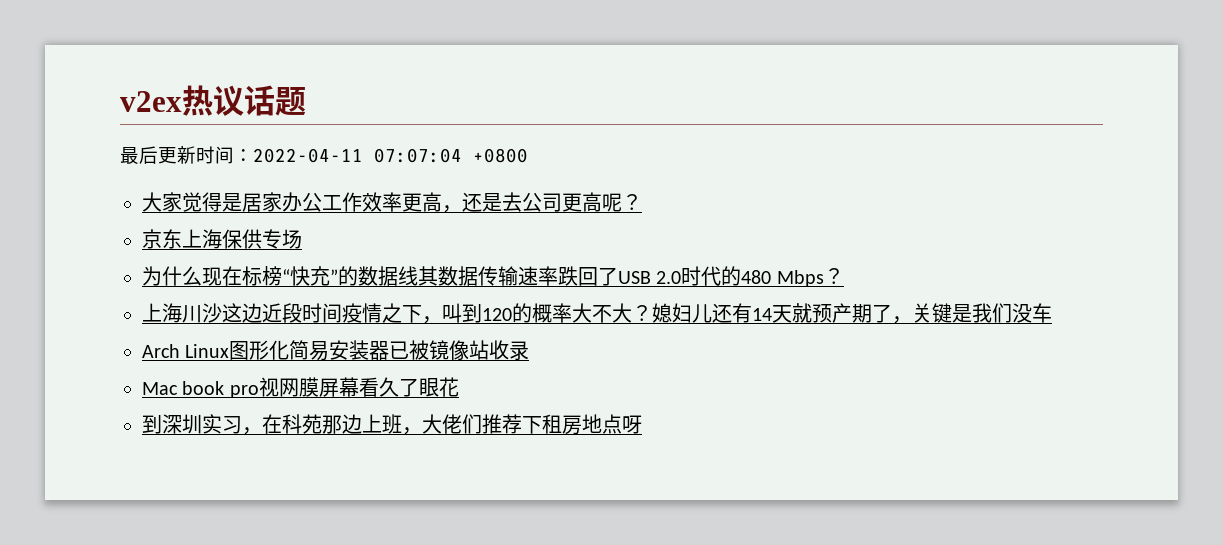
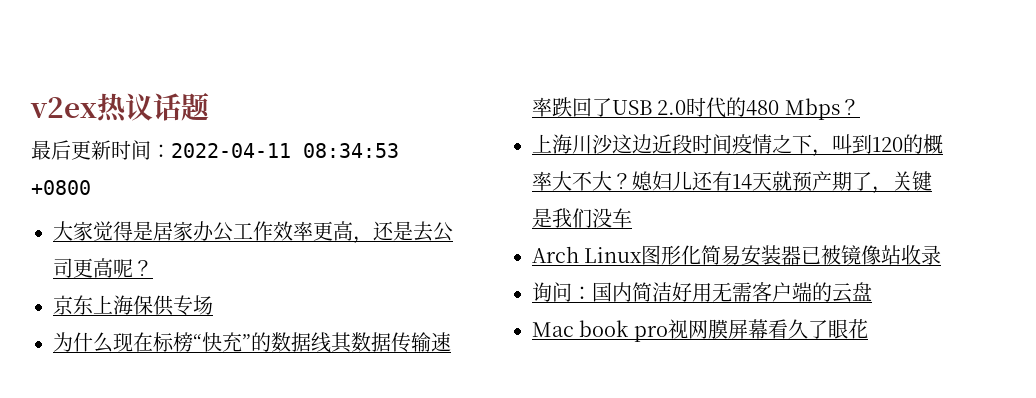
[374,148,462,163] 07:07:04 -> [303,143,399,158] 08:34:53
(530, 350) none -> [532,282,872,303] // 询问：国内简洁好用无需客户端的云盘
[142,414,642,435] // 到深圳实习，在科苑那边上班，大佬们推荐下租房地点呀 -> (868, 329) none

